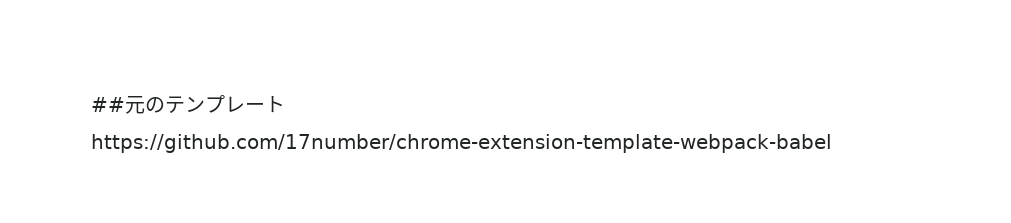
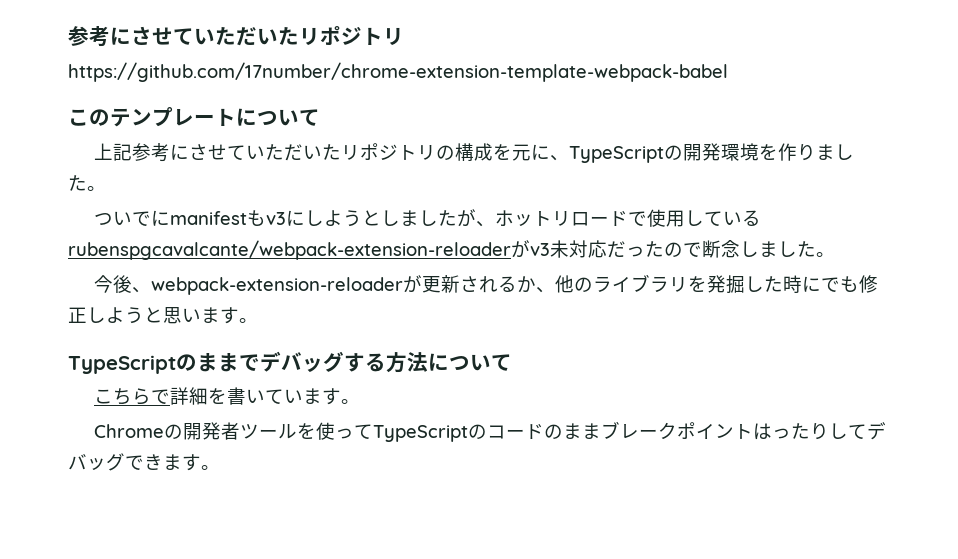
[91,95,285,114] [91,134,832,153] ##元のテンプレートhttps://github.com/17number/chrome-extension-template-webpack-babel -> [68,26,404,47] [68,62,728,82] [68,107,320,127] [94,143,855,163] [68,175,106,191] [94,209,762,227] [68,240,835,260] [94,274,879,295] [68,307,258,324] [68,351,512,374] [94,387,361,405] [94,421,887,442] [68,453,220,471] 参考にさせていただいたリポジトリ // https://github.com/17number/chrome-extension-template-webpack-babel // このテンプレートについて // 上記参考にさせていただいたリポジトリの構成を元に、TypeScriptの開発環境を作りました。 // ついでにmanifestもv3にしようとしましたが、ホットリロードで使用しているrubenspgcavalcante/webpack-extension-reloaderがv3未対応だったので断念しました。 // 今後、webpack-extension-reloaderが更新されるか、他のライブラリを発掘した時にでも修正しようと思います。 // TypeScriptのままでデバッグする方法について // こちらで詳細を書いています。 // Chromeの開発者ツールを使ってTypeScriptのコードのままブレークポイントはったりしてデバッグできます。

